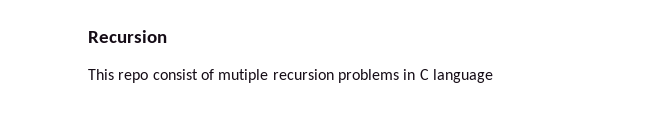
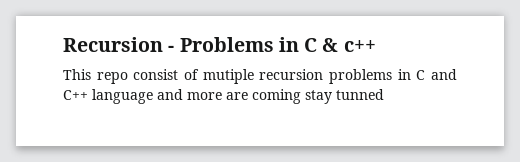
(167, 36) none -> [168,37,376,52] - Problems in C & c++
[432,69,493,83] language -> [431,69,458,80] [63,89,384,104] and C++ language and more are coming stay tunned

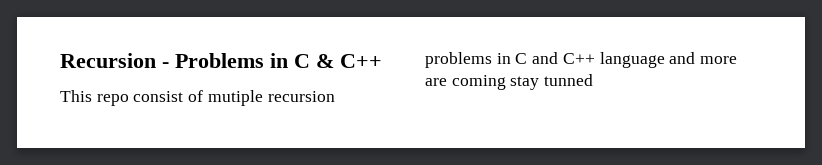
[343,40,376,52] c++ -> [340,54,382,68] C++

